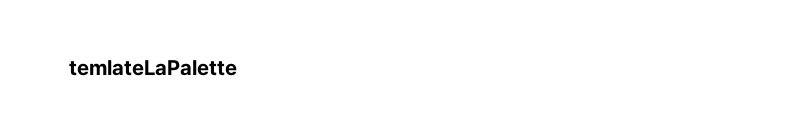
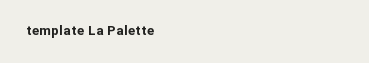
[69,60,237,76] temlateLaPalette -> [26,25,155,38] template La Palette

